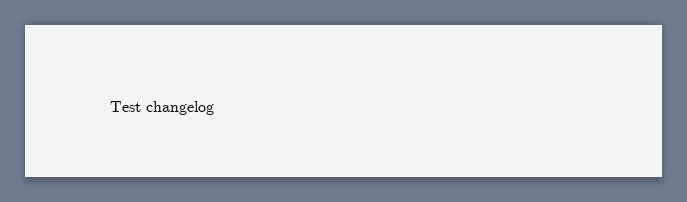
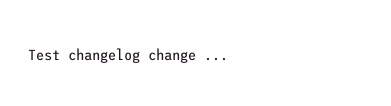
(214, 108) none -> [148,48,228,63] change ...

